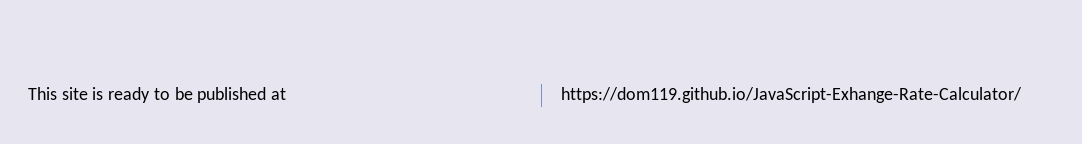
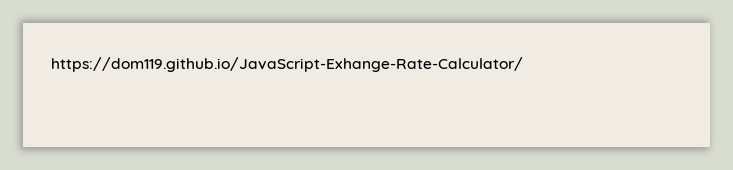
[28,87,287,103] This site is ready to be published at -> (51, 64) none

